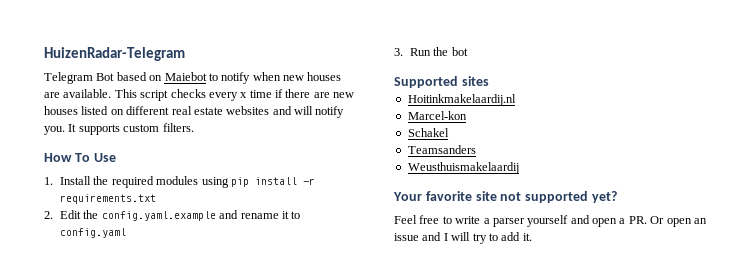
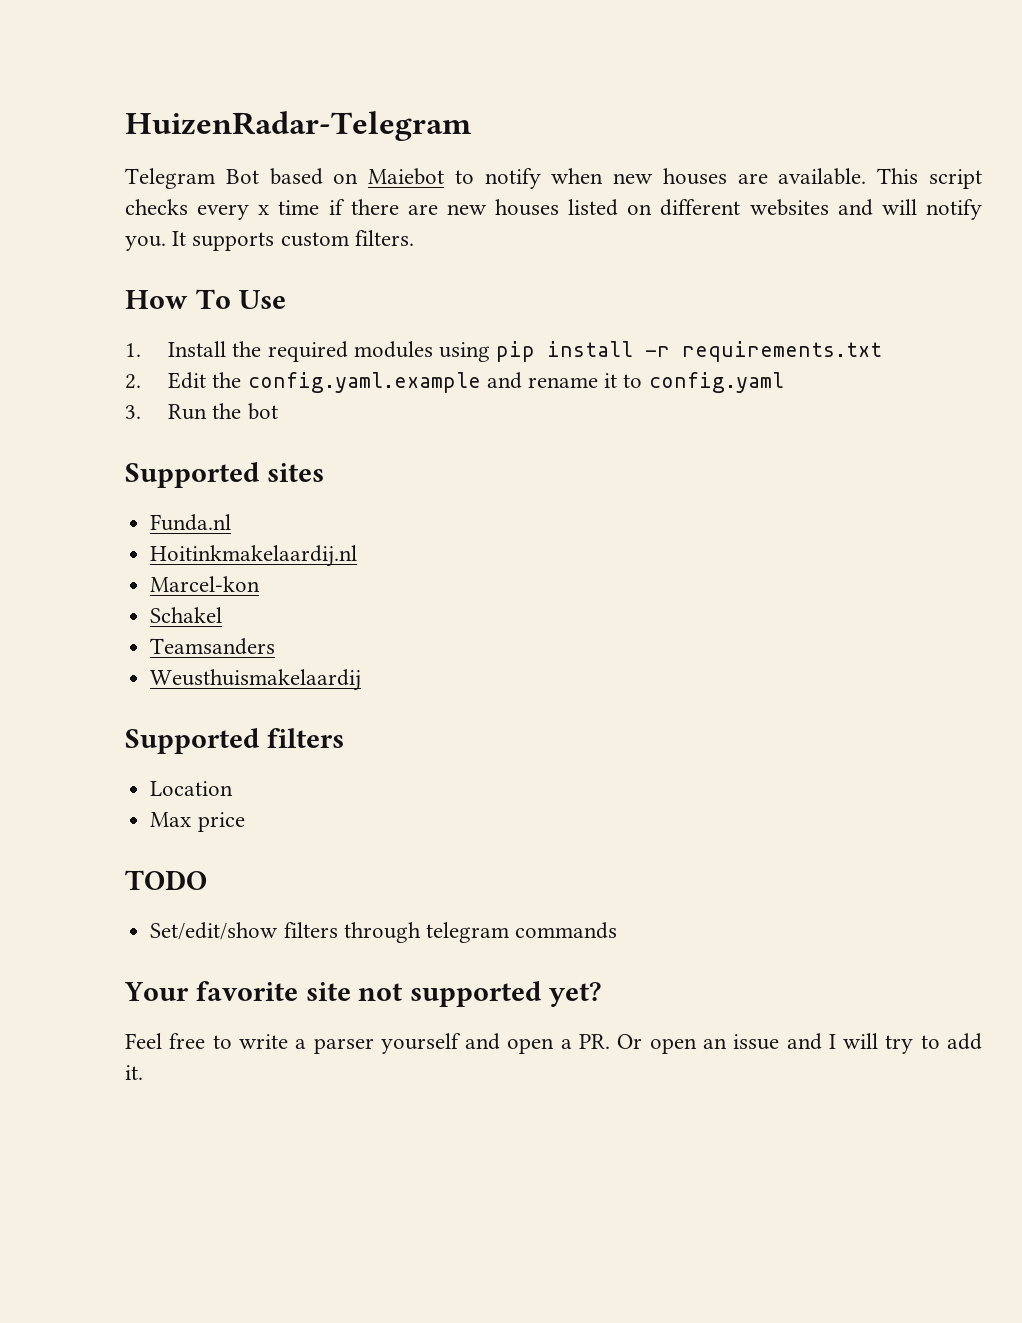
[171,106,223,115] real estate -> (741, 207) none
(489, 81) none -> [150,514,232,531] // Funda.nl
(519, 168) none -> [125,728,344,754] [150,781,234,796] [150,812,245,832] [125,870,207,890] [150,922,618,943] // Supported filters // Location // Max price // TODO // Set/edit/show filters through telegram commands

